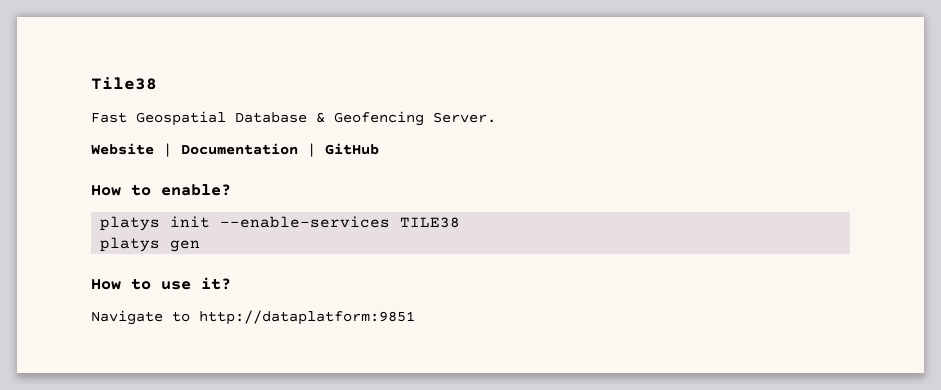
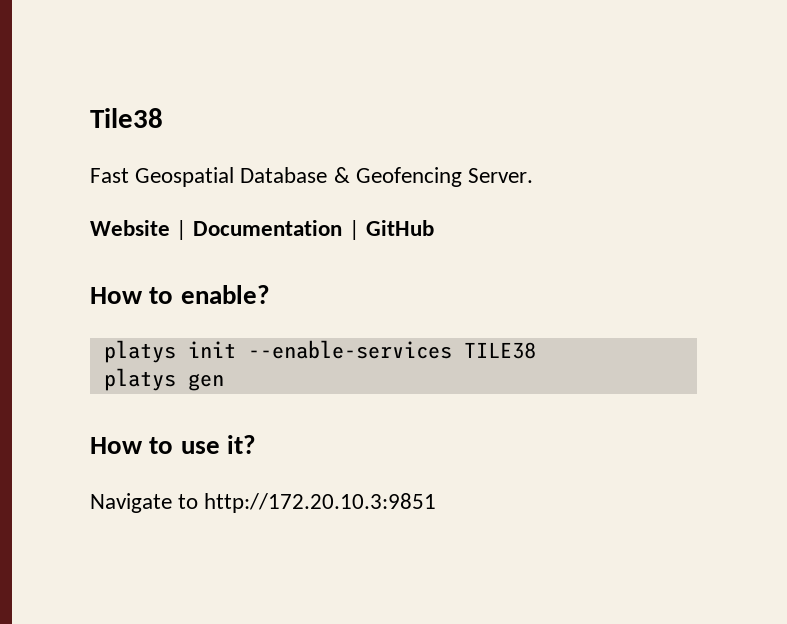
[199,310,415,325] http://dataplatform:9851 -> [204,493,437,513] http://172.20.10.3:9851

